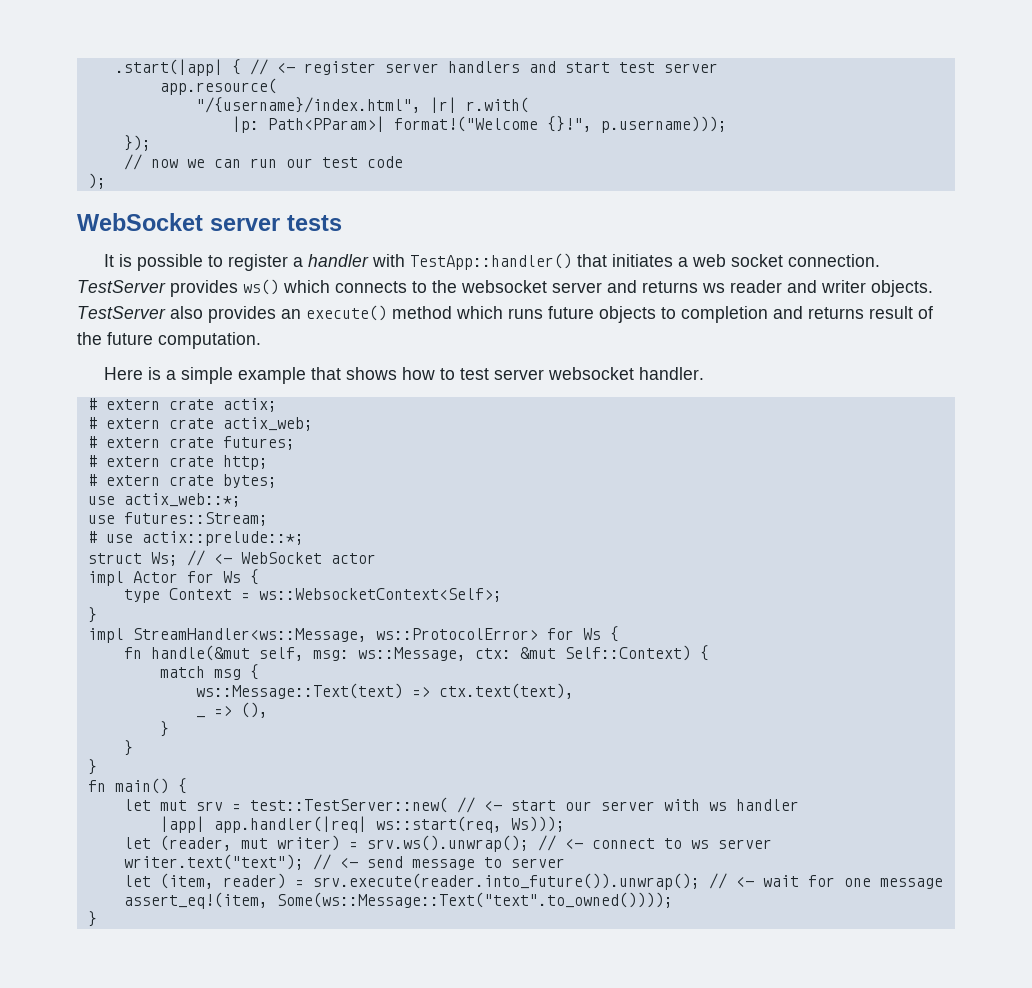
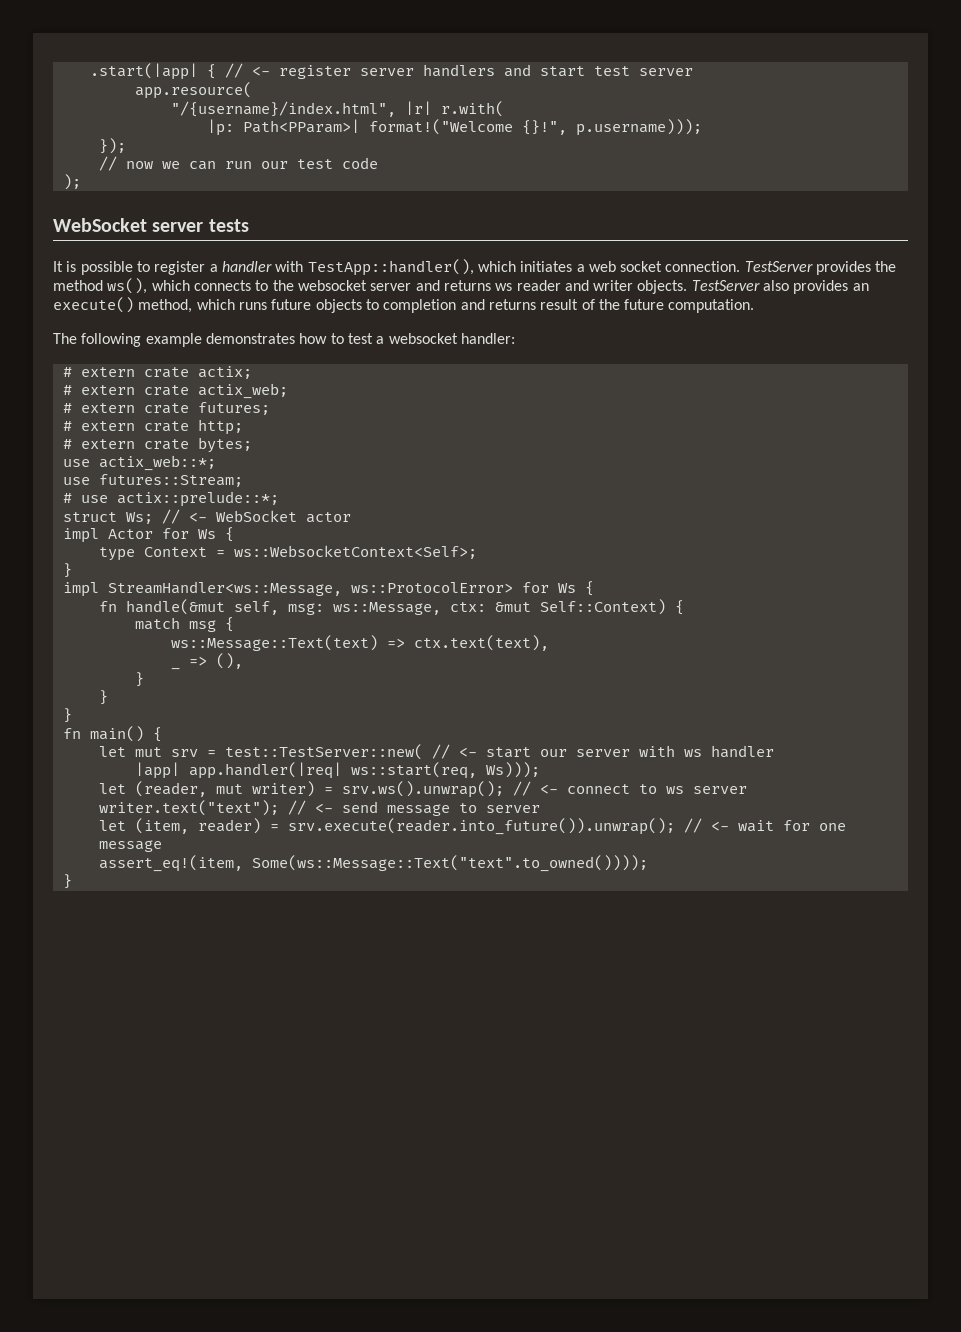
[409,253,607,270] TestApp::handler() that -> [307,259,516,276] TestApp::handler(), which
[243,279,279,295] ws() -> [875,261,897,272] [53,278,148,294] the method ws(),
[392,306,452,319] method -> [138,299,193,313] method,
[103,367,704,384] Here is a simple example that shows how to test server websocket handler. -> [53,333,515,347] The following example demonstrates how to test a websocket handler:

